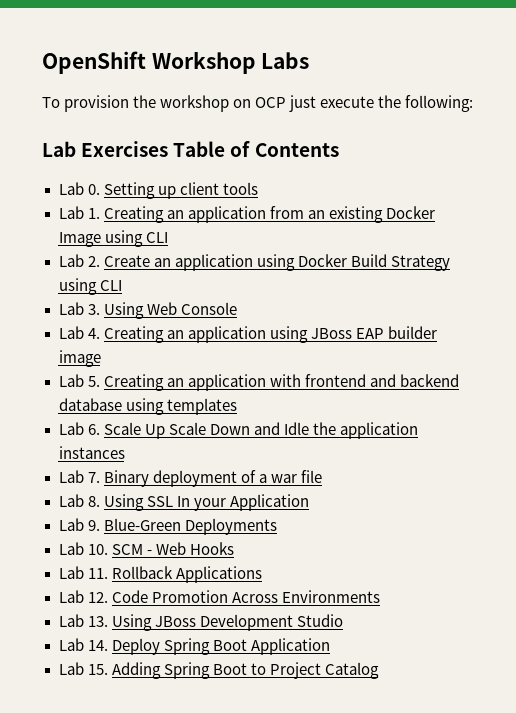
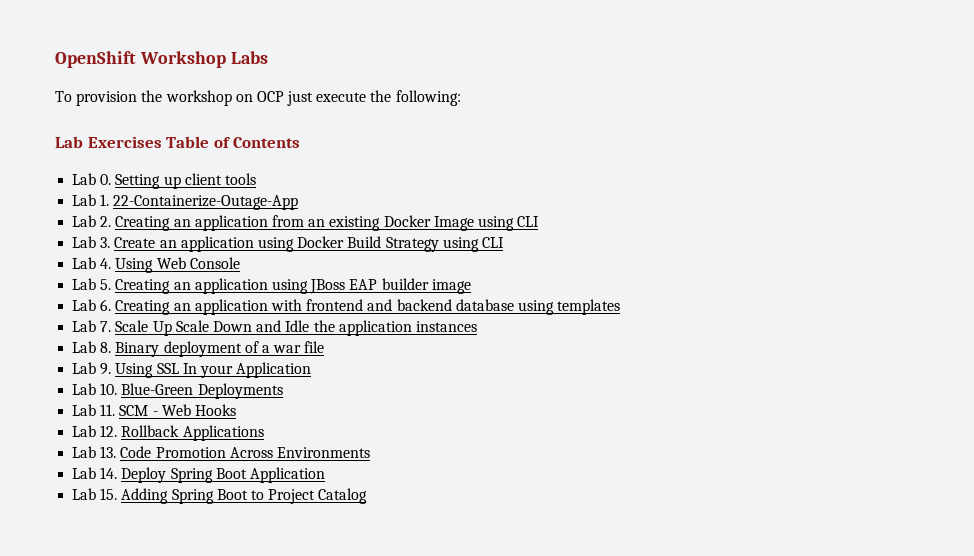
(100, 213) none -> [113,195,299,210] [72,215,112,227] 22-Containerize-Outage-App // Lab 2.
[87,256,100,267] 2. -> [100,237,111,248] 3.
[87,304,100,315] 3. -> [100,258,112,269] 4.
[87,328,100,339] 4. -> [100,279,112,290] 5.
[87,376,100,387] 5. -> [100,299,112,311] 6.
[87,424,100,435] 6. -> [100,321,112,332] 7.
[87,472,100,483] 7. -> [100,342,112,353] 8.
[87,496,100,507] 8. -> [100,363,112,375] 9.
[87,520,100,531] 9. -> [100,383,118,395] 10.
[87,544,108,555] 10. -> [100,404,116,416] 11.
[87,568,108,579] 11. -> [100,425,118,437] 12.
[87,592,108,603] 12. -> [100,446,117,458] 13.
[58,614,343,631] // Lab 13. Using JBoss Development Studio -> (370, 452) none

